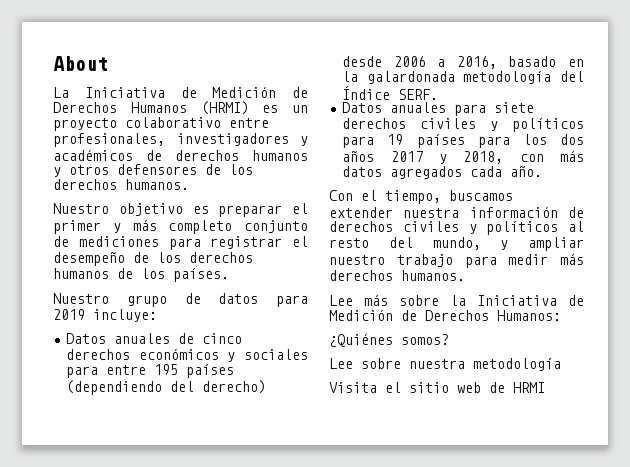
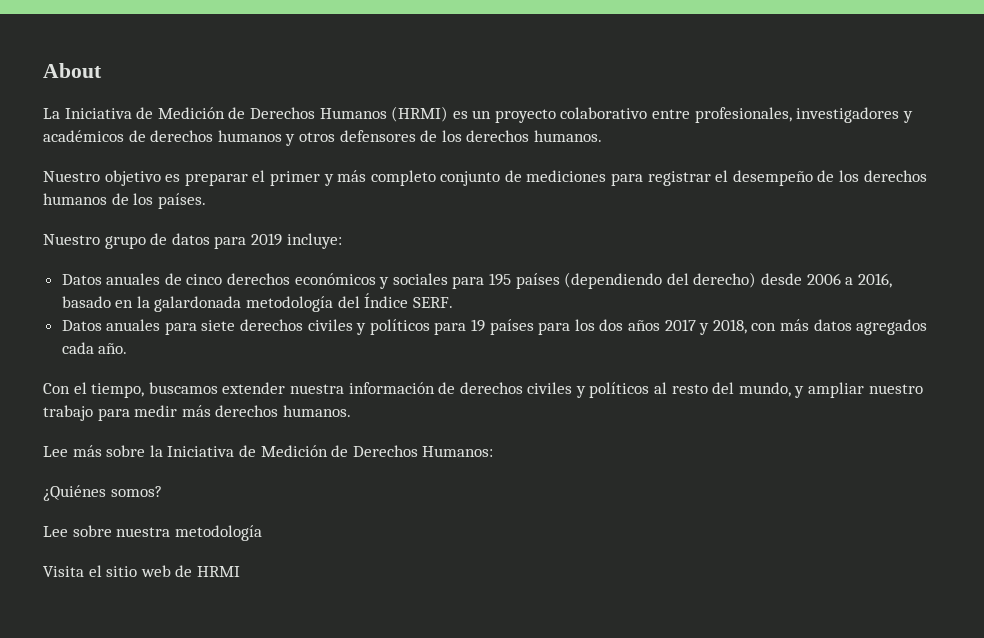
[106,365,147,375] entre -> (485, 282) none

